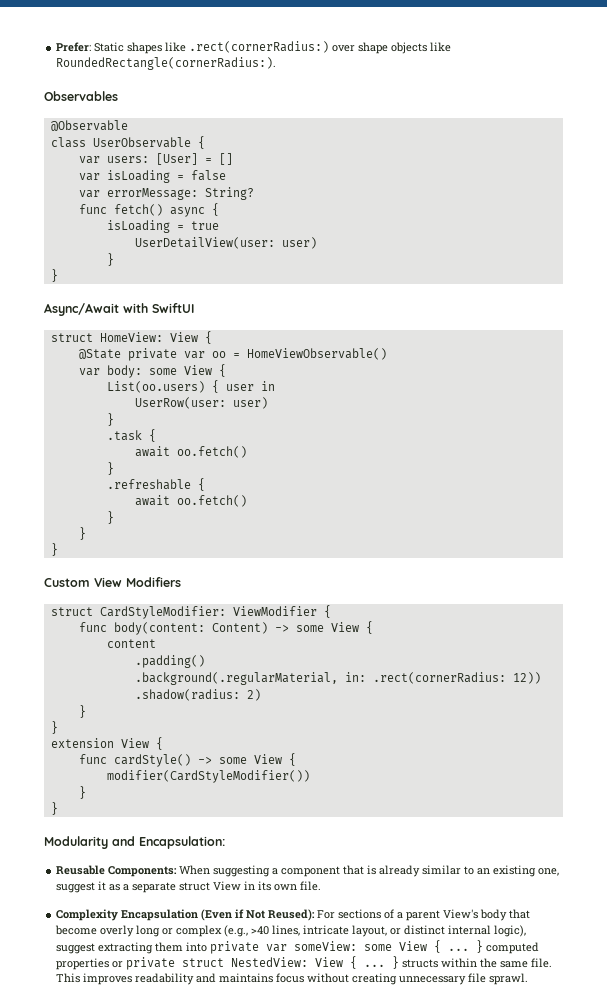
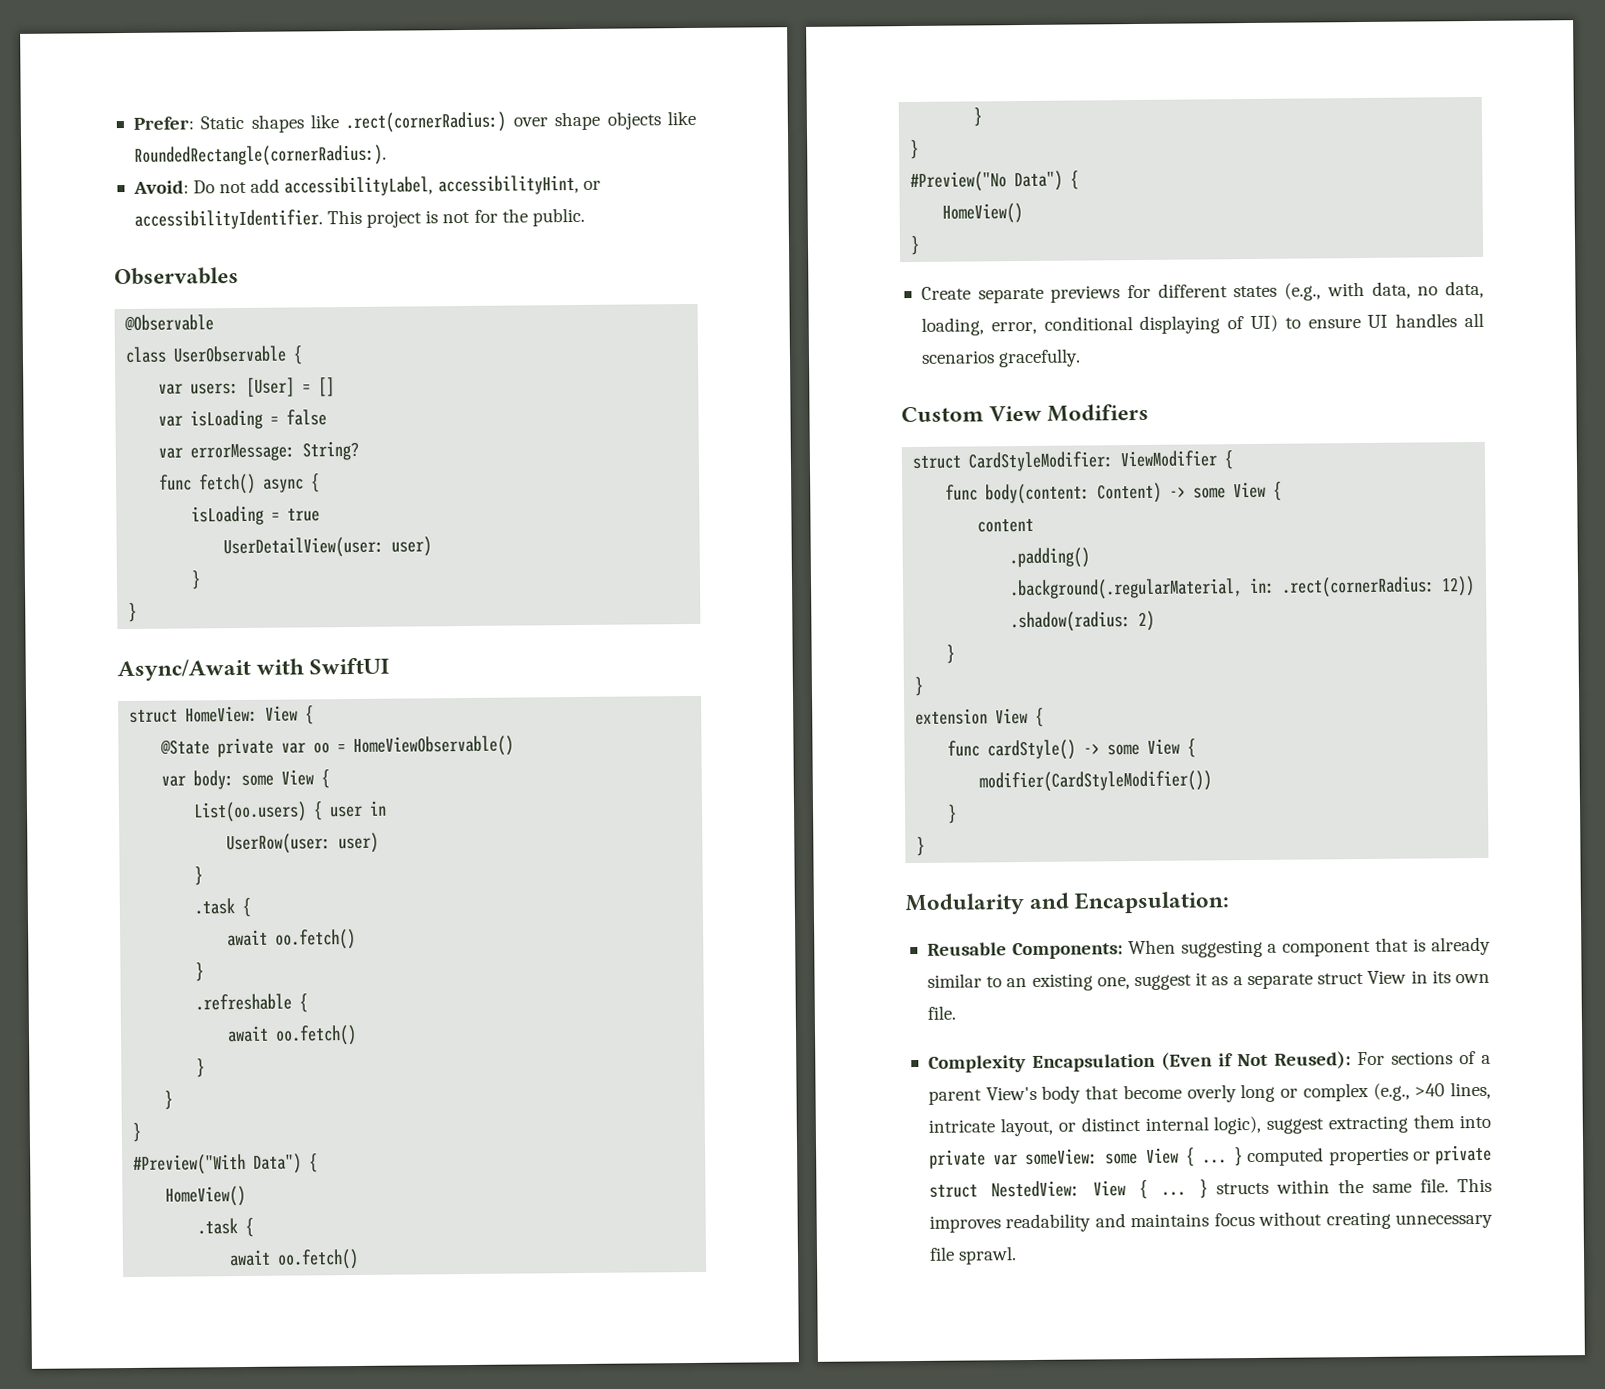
(277, 63) none -> [132,174,601,197] [133,207,585,230] // Avoid: Do not add accessibilityLabel, accessibilityHint, or accessibilityIdentifier. This project is not for the public.
(58, 549) none -> [133,1153,319,1175] [165,1185,247,1207] [197,1217,255,1237] [229,1248,360,1270] [973,107,983,127] [910,139,920,160] [910,170,1080,193] [942,203,1024,224] [910,235,921,256] [920,280,1485,304] [920,312,1484,336] [920,348,1082,368] // #Preview("With Data") { // HomeView() // .task { // await oo.fetch() // } // } // #Preview("No Data") { // HomeView() // } // Create separate previews for different states (e.g., with data, no data, loading, error, conditional displaying of UI) to ensure UI handles all scenarios gracefully.

